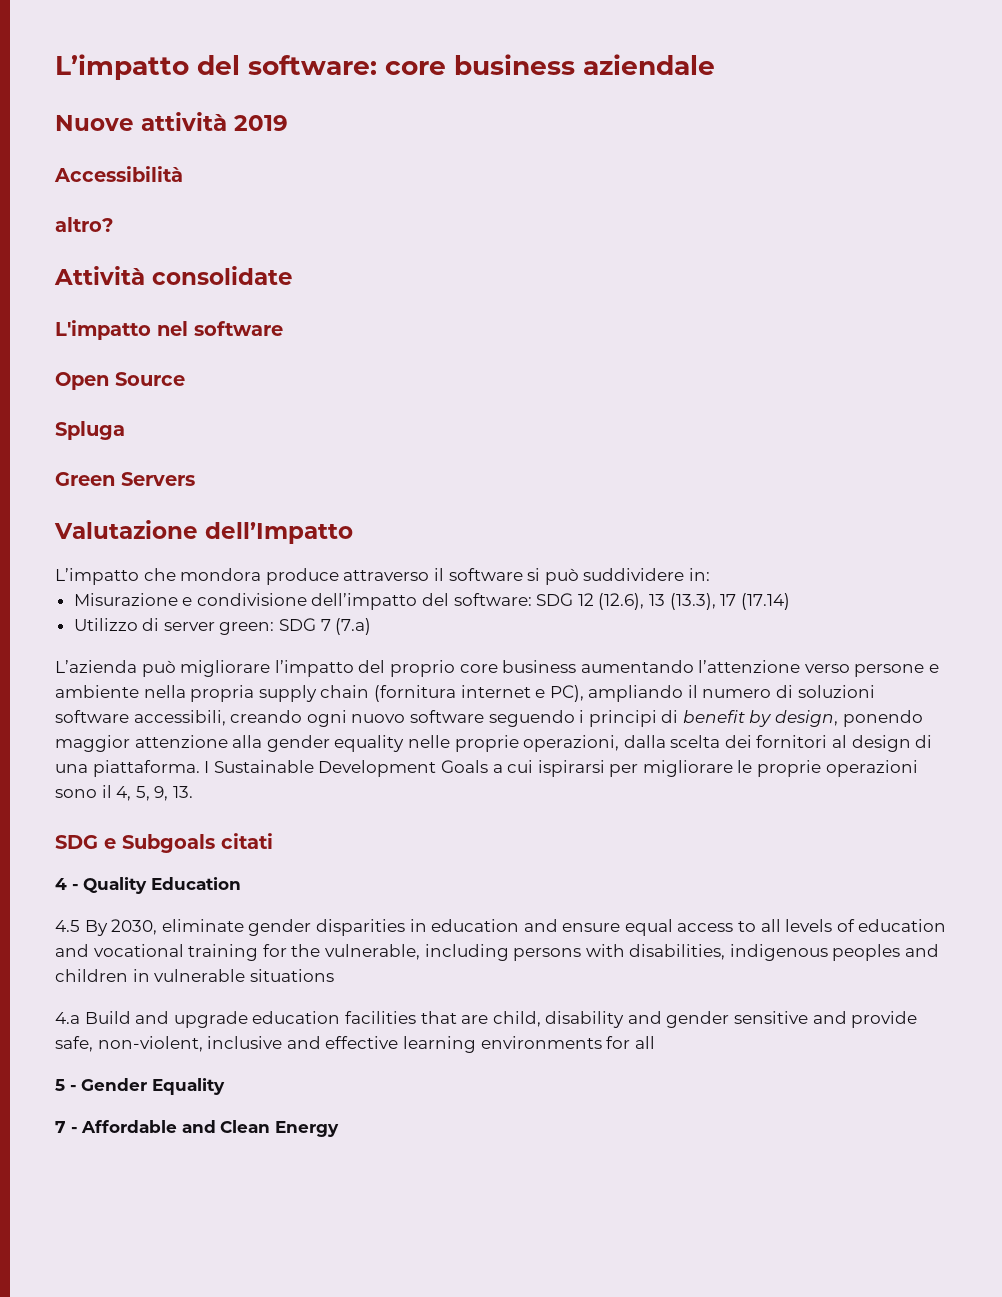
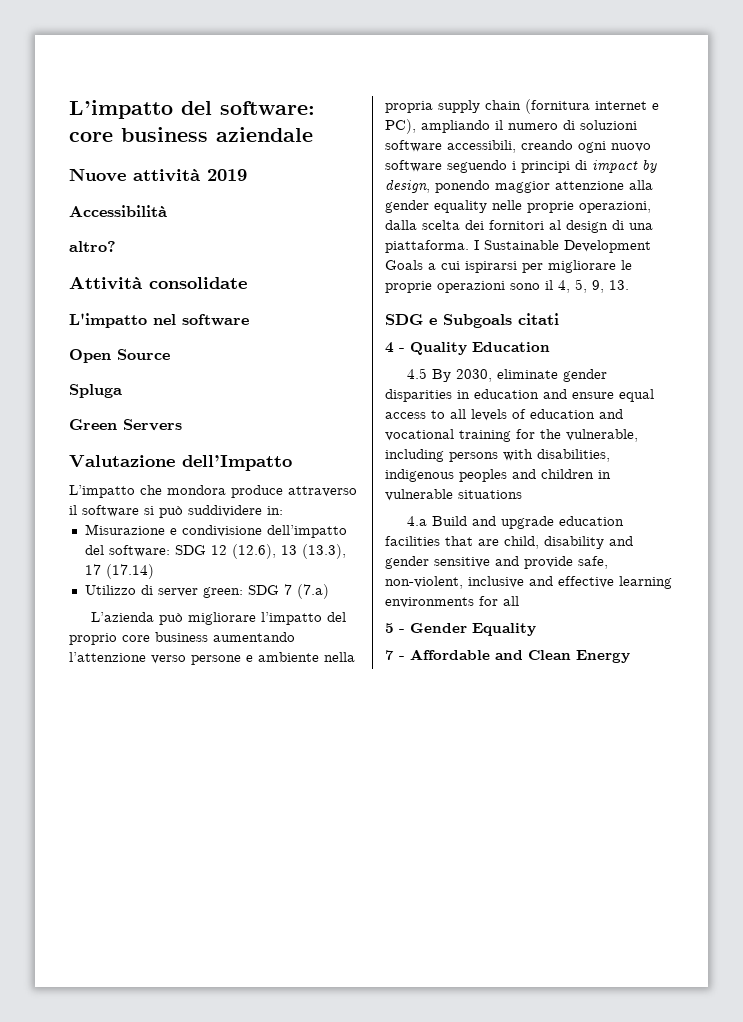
[682,710,745,723] benefit -> [592,160,638,173] impact

